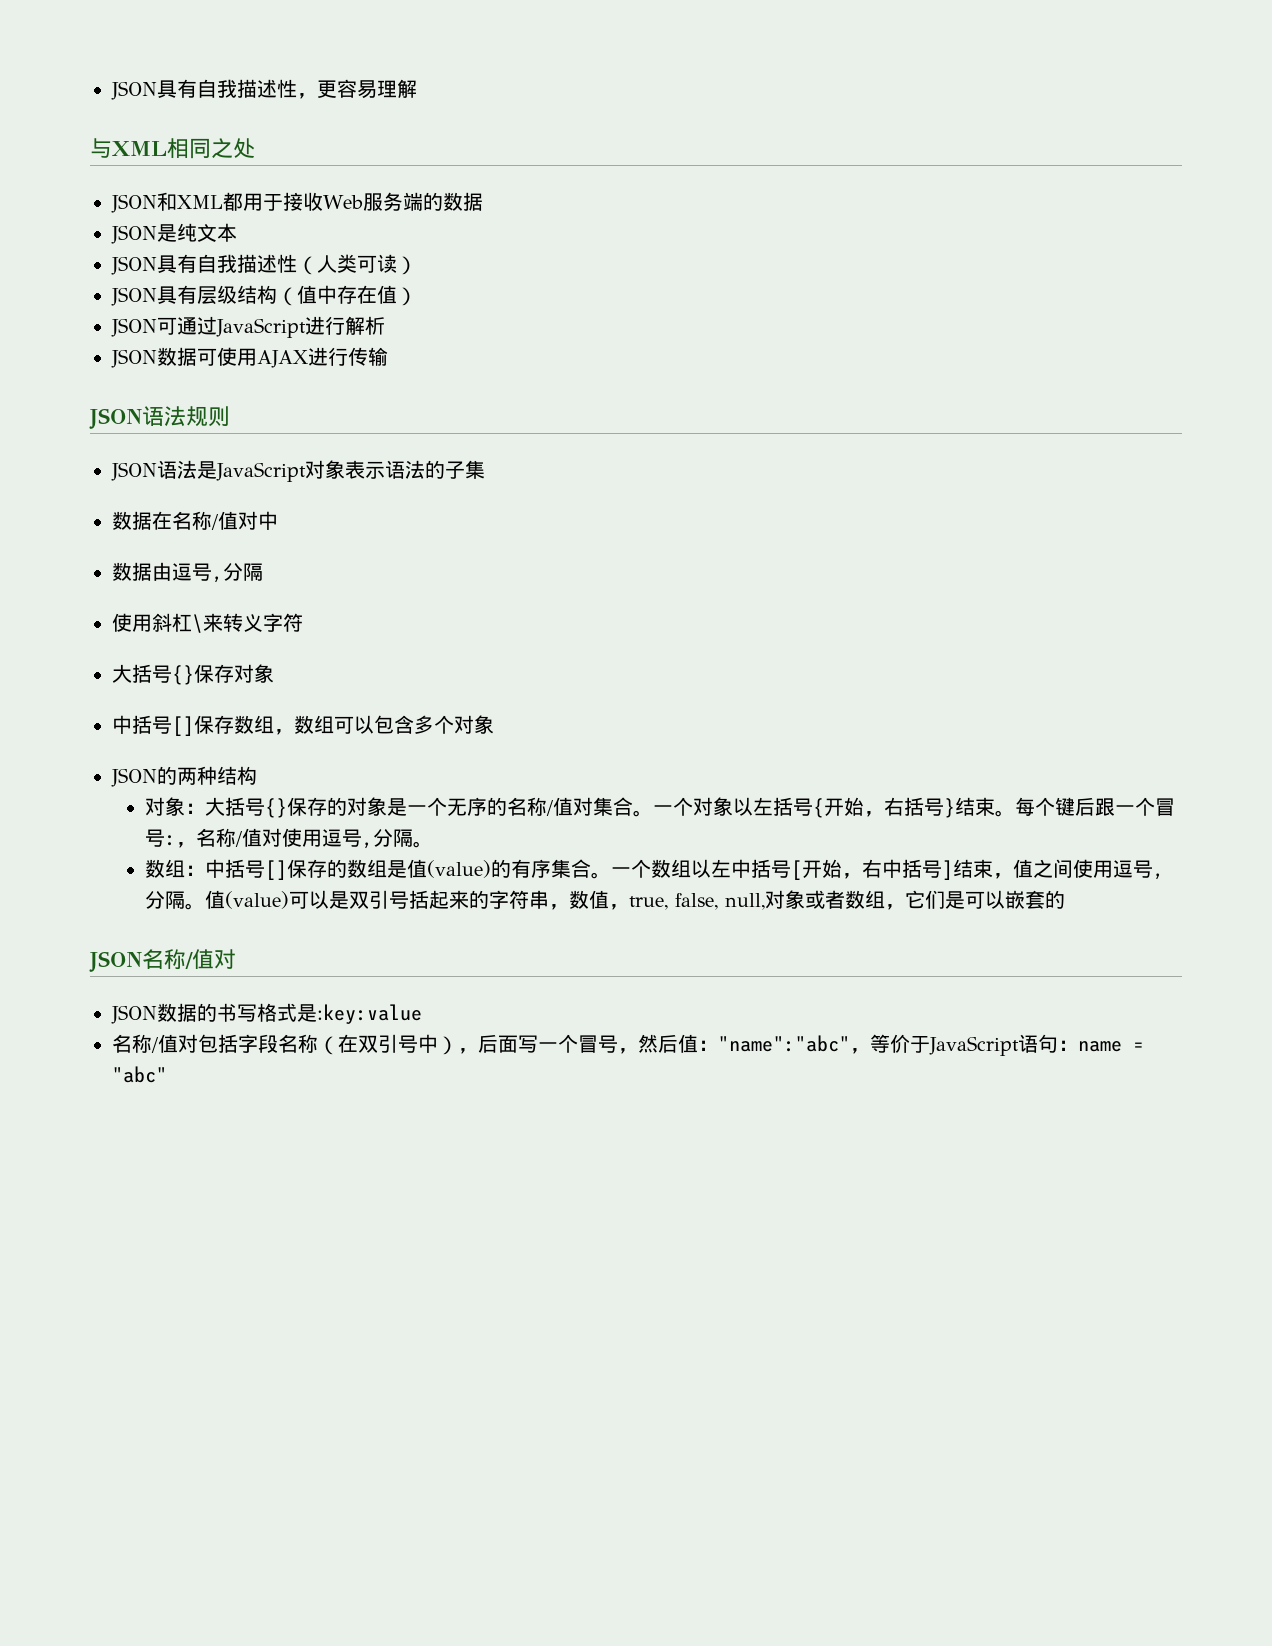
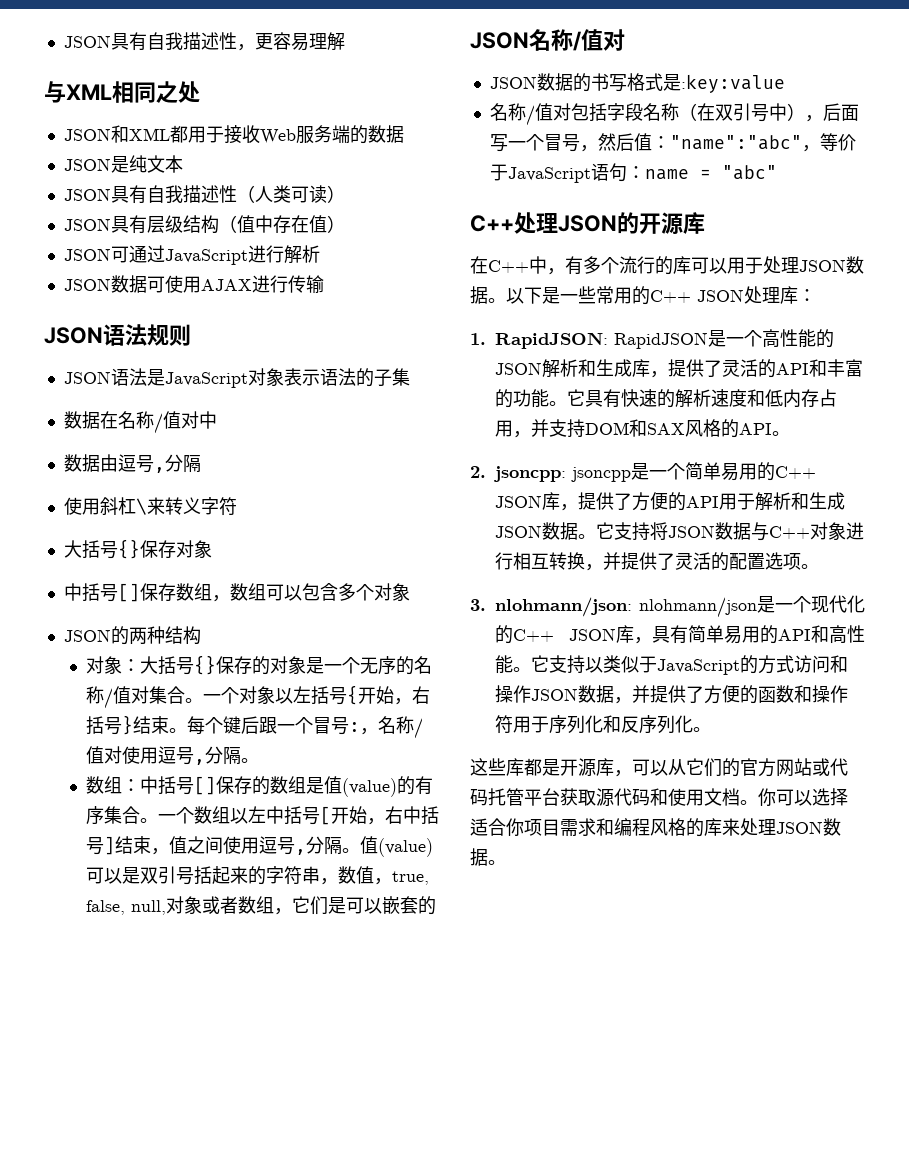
(167, 1074) none -> [470,212,705,235] [470,256,864,275] [470,286,816,305] [470,329,834,349] [495,359,863,378] [495,389,837,408] [495,419,790,438] [470,462,816,482] [495,492,845,511] [495,522,864,541] [495,552,819,571] [470,595,865,618] [495,625,865,644] [495,655,848,675] [495,685,848,704] [495,715,711,734] [470,758,848,777] [470,788,848,807] [470,818,841,837] [470,848,506,866] // C++处理JSON的开源库 // 在C++中，有多个流行的库可以用于处理JSON数据。以下是一些常用的C++ JSON处理库： // 1. RapidJSON: RapidJSON是一个高性能的JSON解析和生成库，提供了灵活的API和丰富的功能。它具有快速的解析速度和低内存占用，并支持DOM和SAX风格的API。 // 2. jsoncpp: jsoncpp是一个简单易用的C++ JSON库，提供了方便的API用于解析和生成JSON数据。它支持将JSON数据与C++对象进行相互转换，并提供了灵活的配置选项。 // 3. nlohmann/json: nlohmann/json是一个现代化的C++ JSON库，具有简单易用的API和高性能。它支持以类似于JavaScript的方式访问和操作JSON数据，并提供了方便的函数和操作符用于序列化和反序列化。 // 这些库都是开源库，可以从它们的官方网站或代码托管平台获取源代码和使用文档。你可以选择适合你项目需求和编程风格的库来处理JSON数据。

